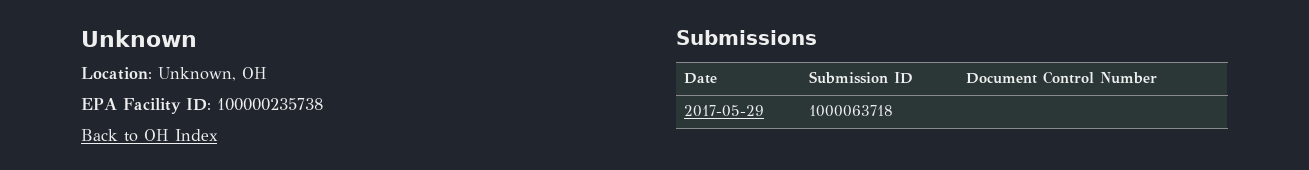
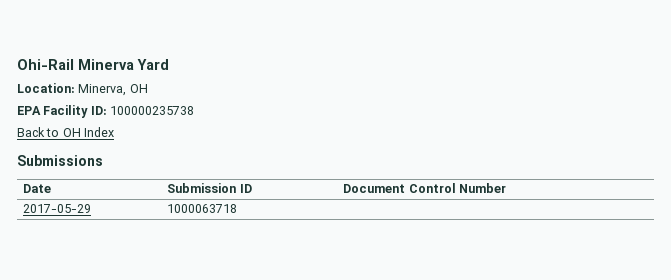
[81,30,197,47] Unknown -> [17,59,169,70] Ohi-Rail Minerva Yard
[158,67,236,81] Unknown, -> [78,84,127,96] Minerva,

